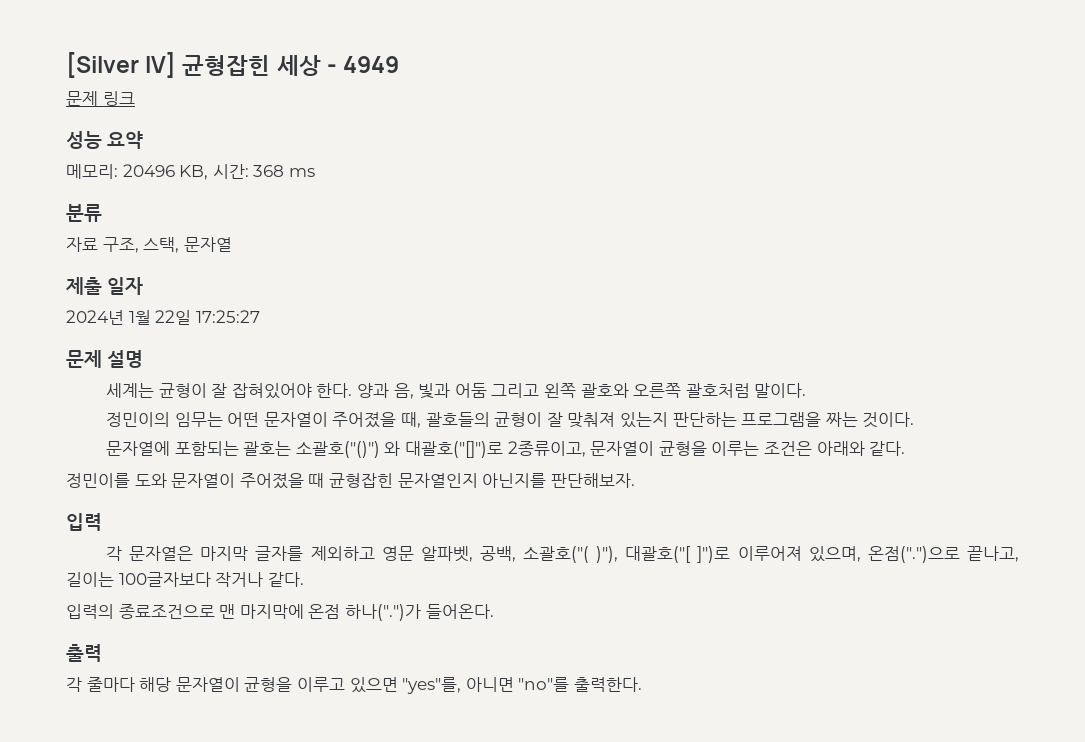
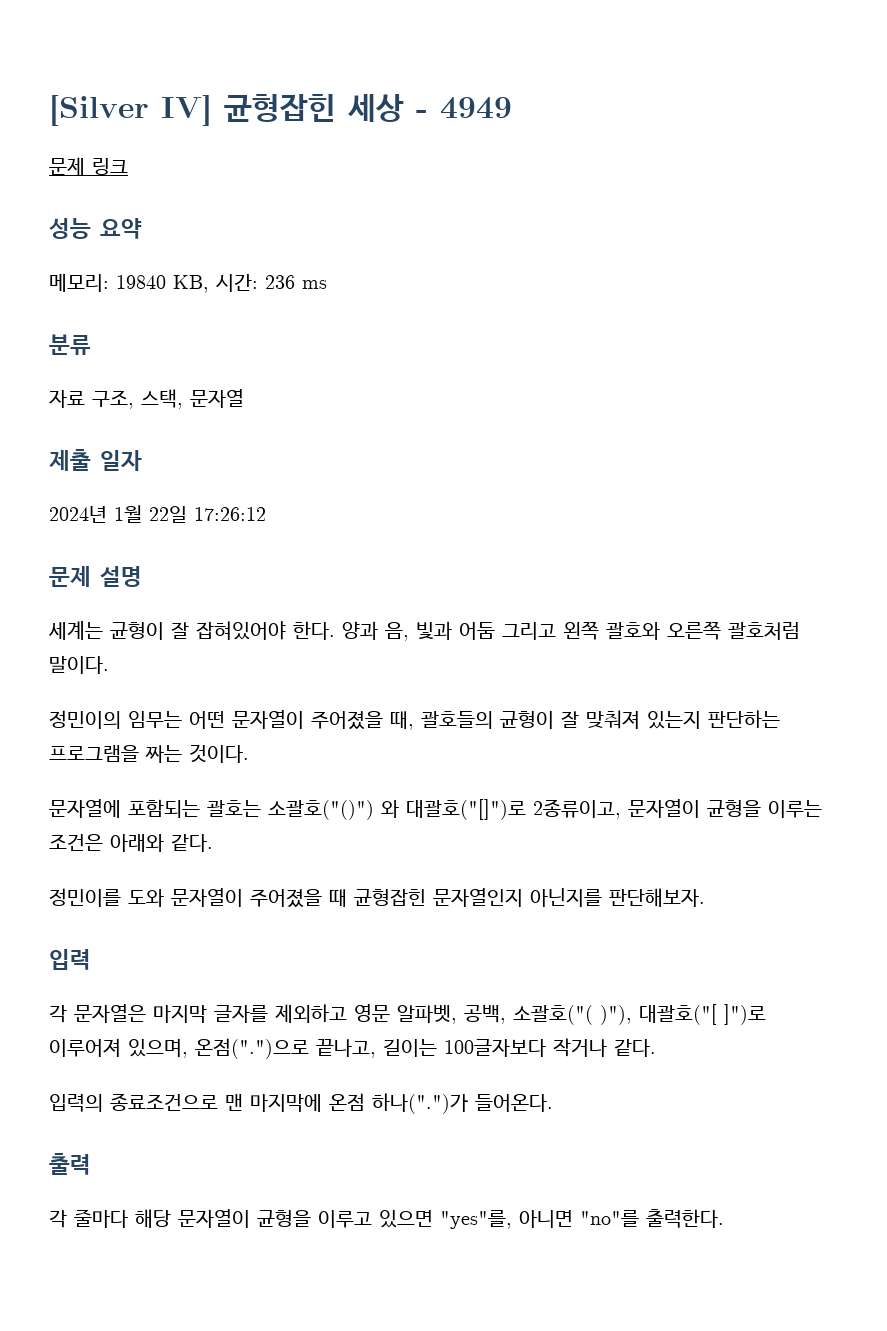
[122,164,175,177] 20496 -> [116,275,166,289] 19840
[253,165,285,177] 368 -> [265,275,295,289] 236
[195,310,260,323] 17:25:27 -> [194,507,266,521] 17:26:12

